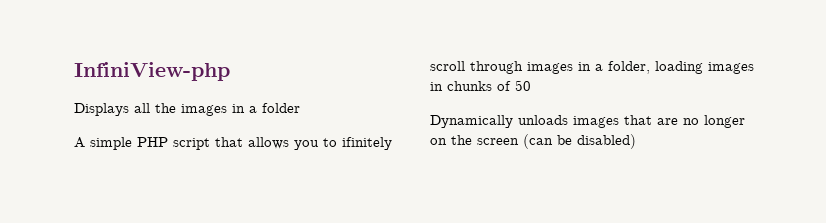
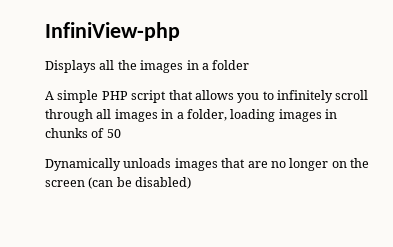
[342,137,392,150] ifinitely -> [277,90,333,103] infinitely
(523, 67) none -> [96,109,112,119] all

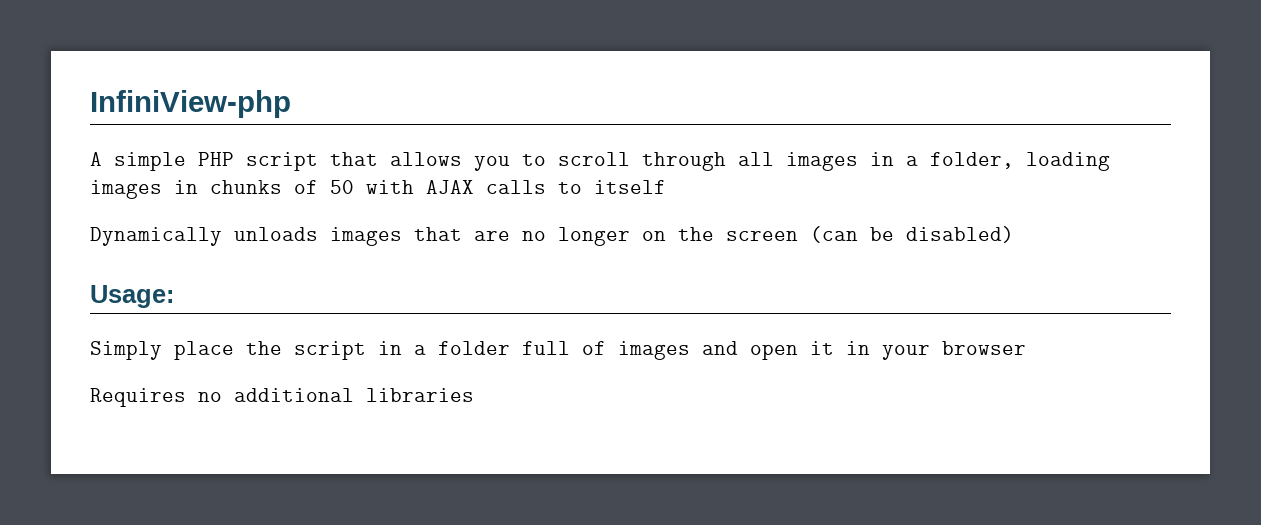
[45,60,250,73] // Displays all the images in a folder -> (291, 104) none
[277,90,333,103] infinitely -> (546, 160) none
(121, 133) none -> [366,180,666,194] with AJAX calls to itself
(192, 183) none -> [90,285,174,308] [90,341,1026,360] [90,388,474,407] // Usage: // Simply place the script in a folder full of images and open it in your browser // Requires no additional libraries

